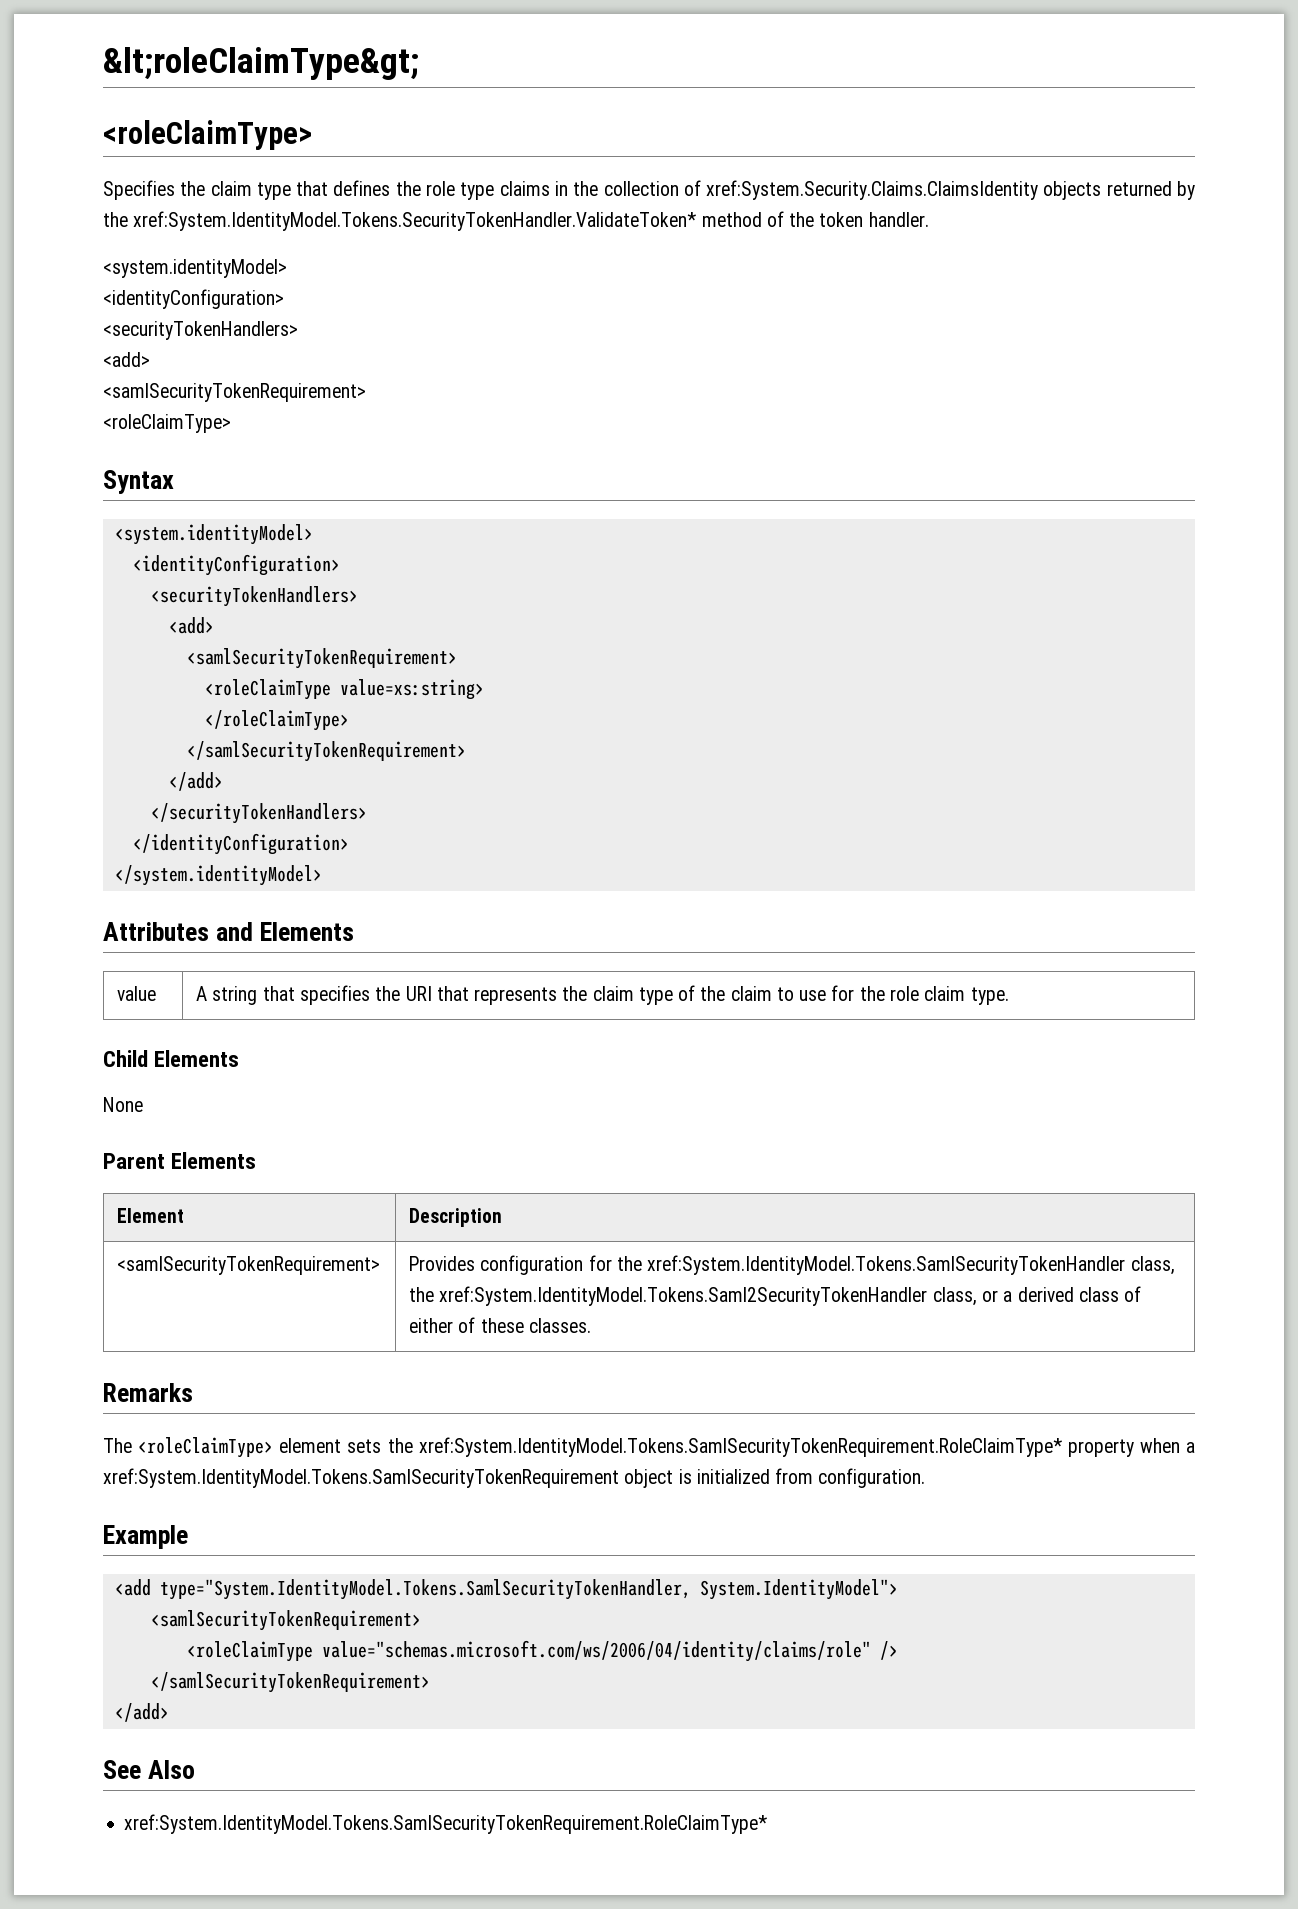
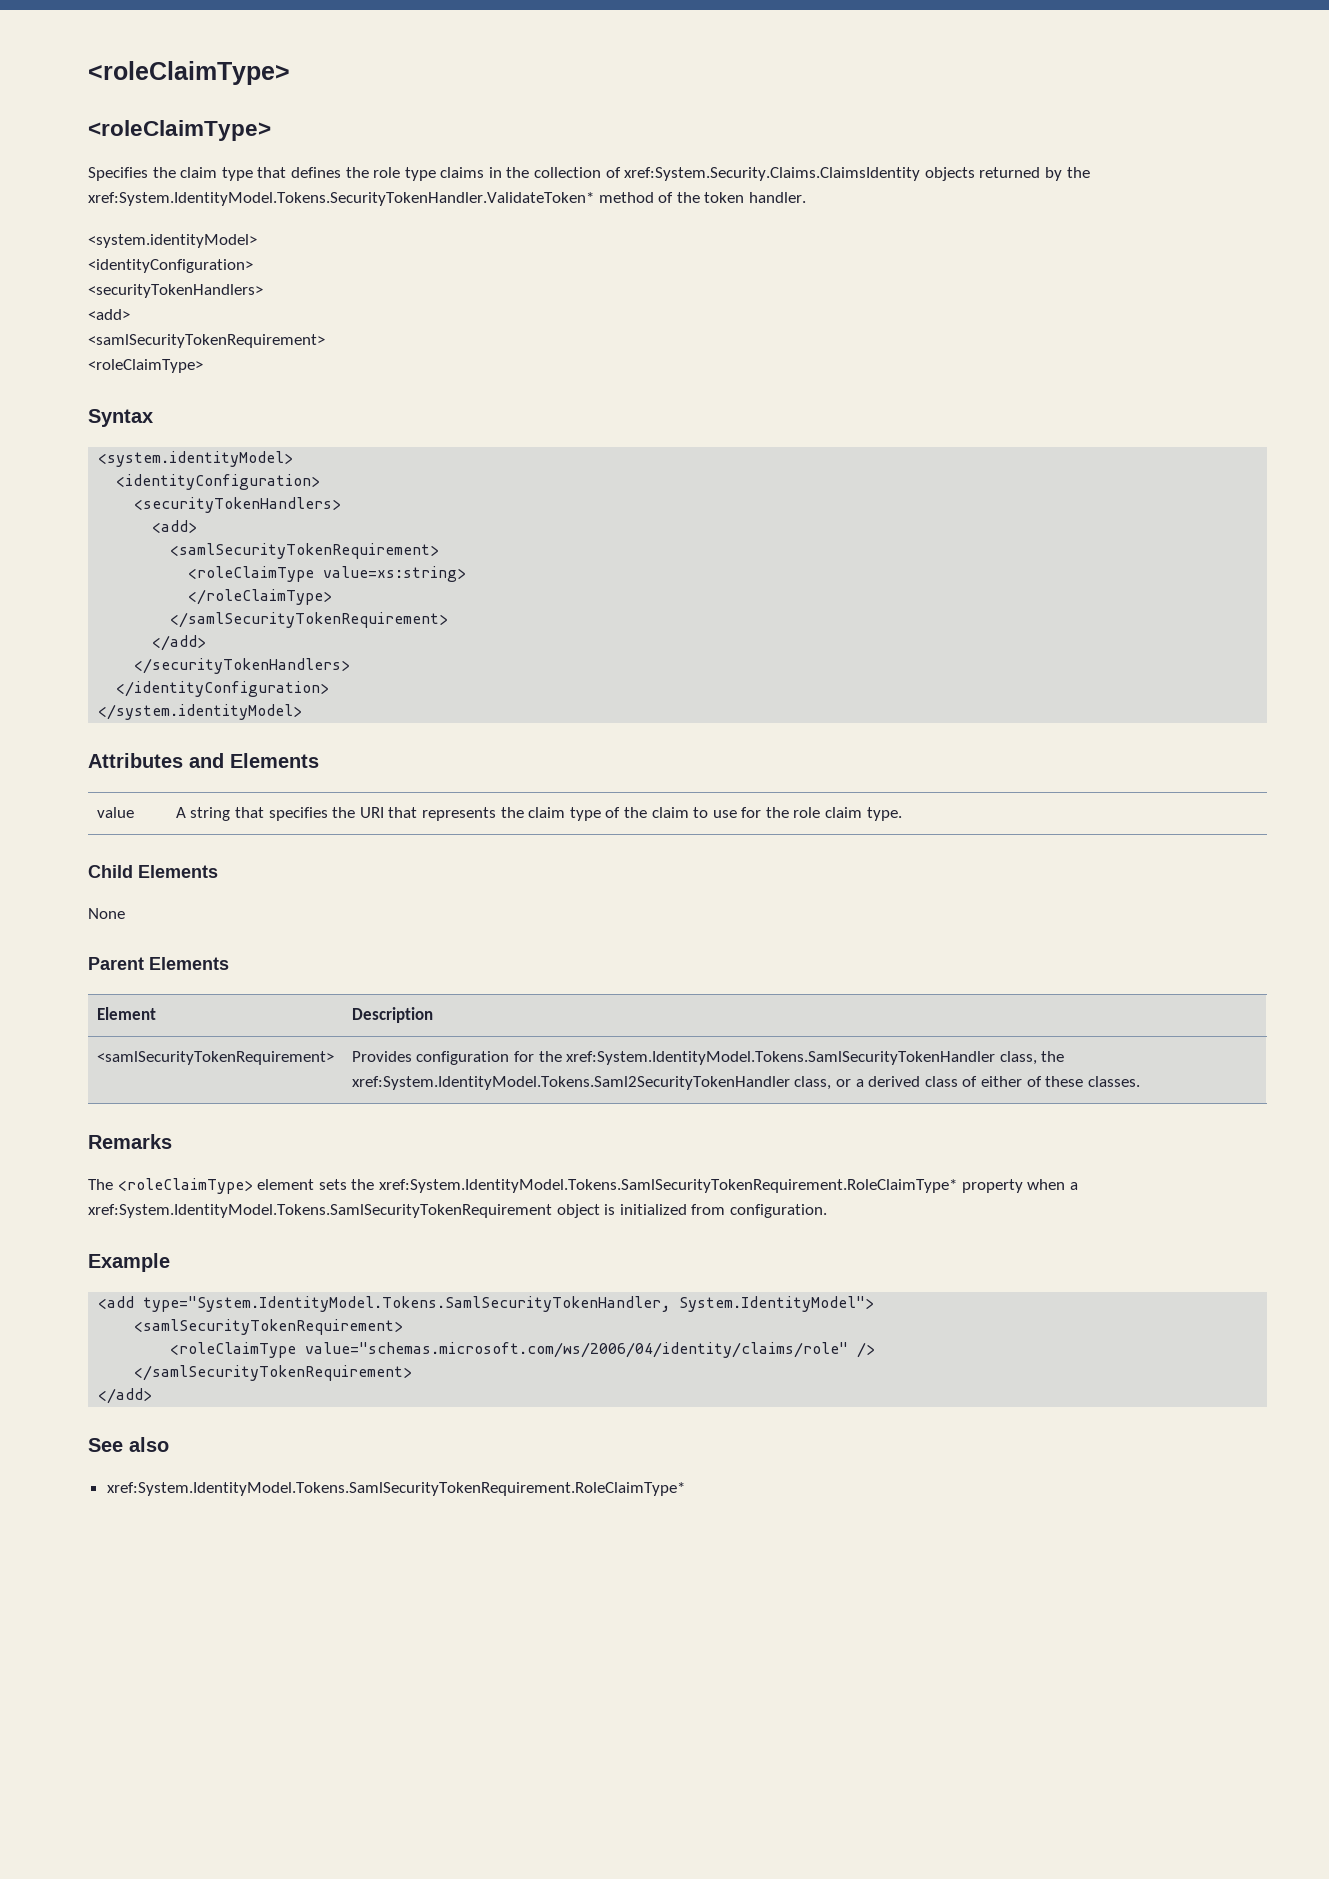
[103,47,419,80] &lt;roleClaimType&gt; -> [88,61,290,85] <roleClaimType>
[148,1760,196,1779] Also -> [129,1437,169,1452] also

